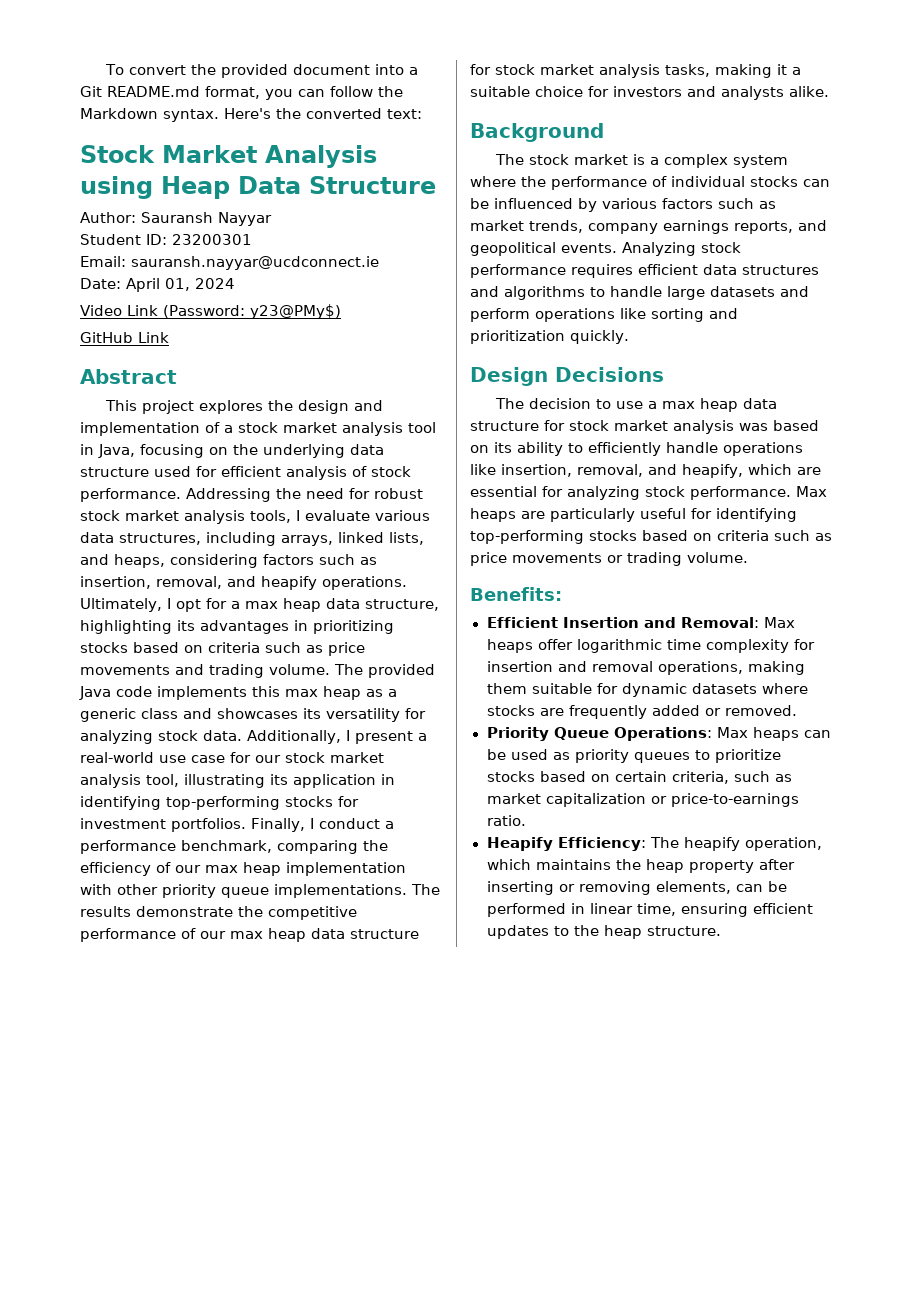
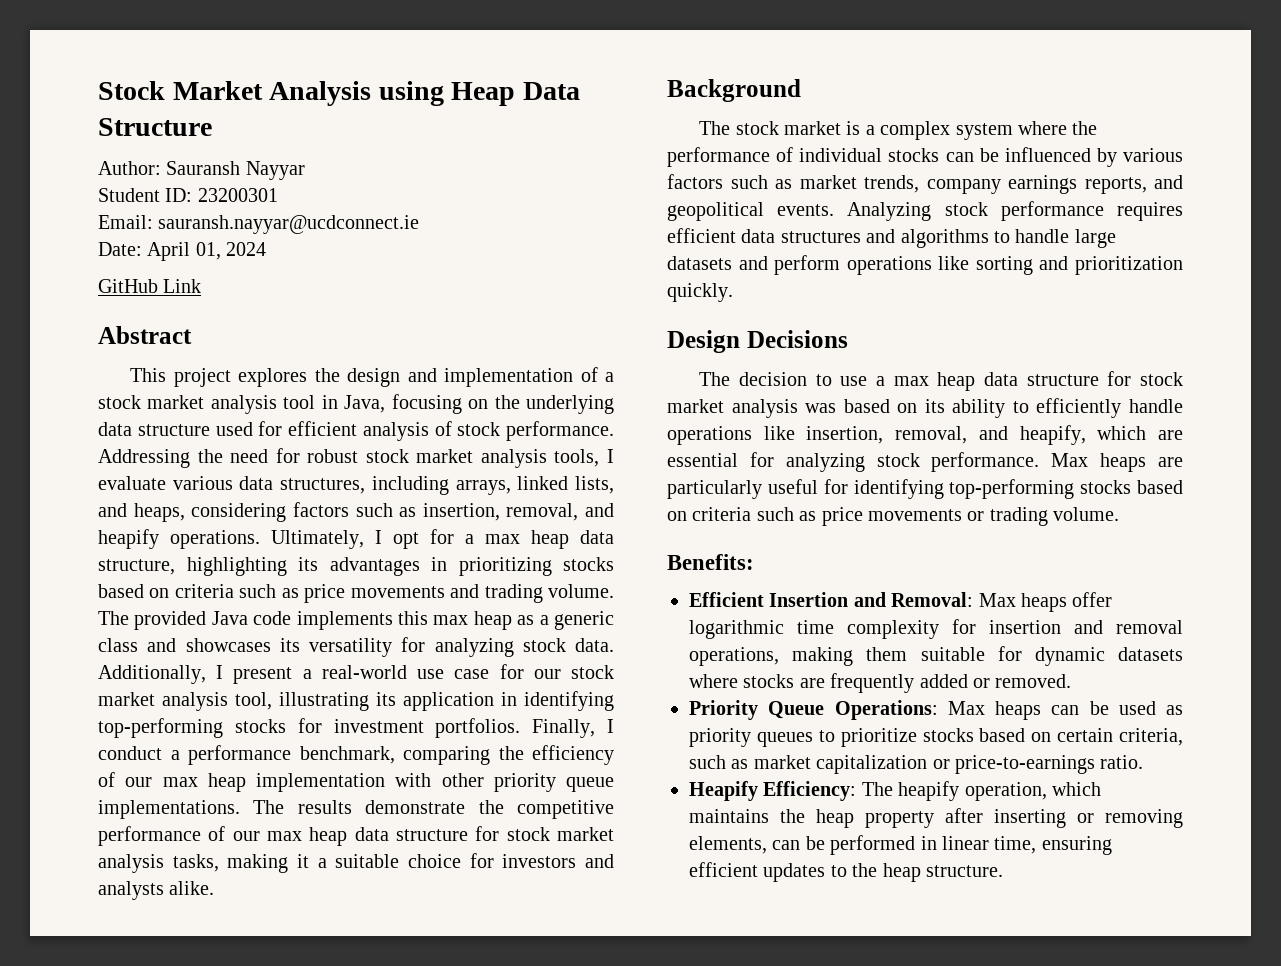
[105,64,419,78] [80,86,403,100] [80,108,422,122] To convert the provided document into a Git README.md format, you can follow the Markdown syntax. Here's the converted text: // -> (98, 90) none
[80,304,341,319] // Video Link (Password: y23@PMy$) -> (267, 249) none

